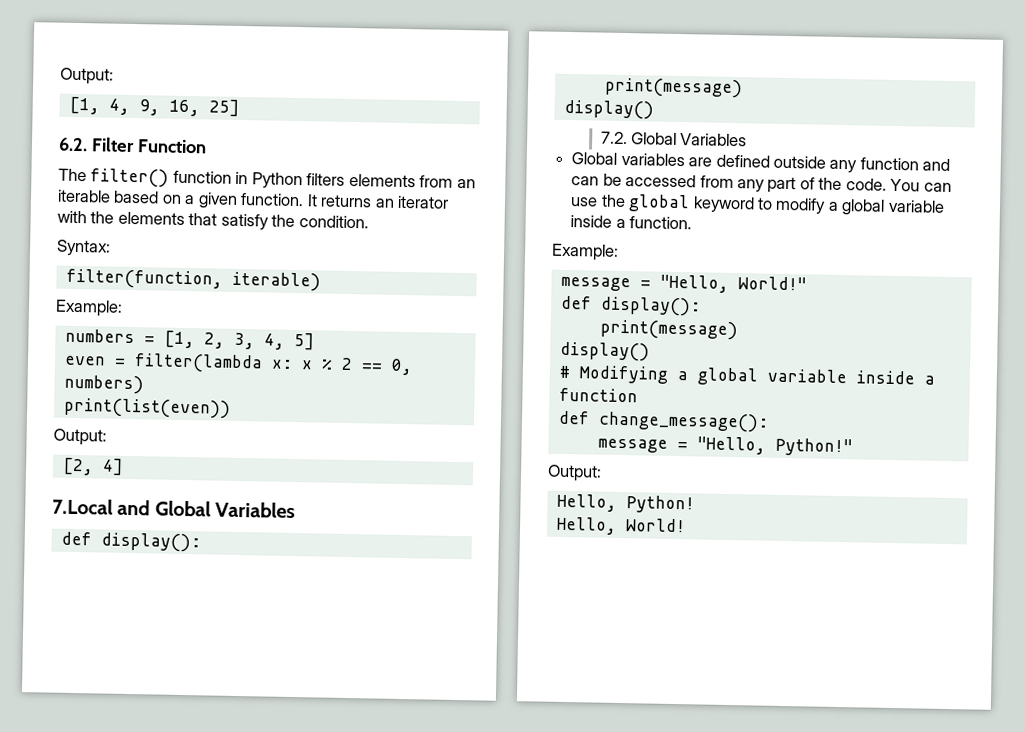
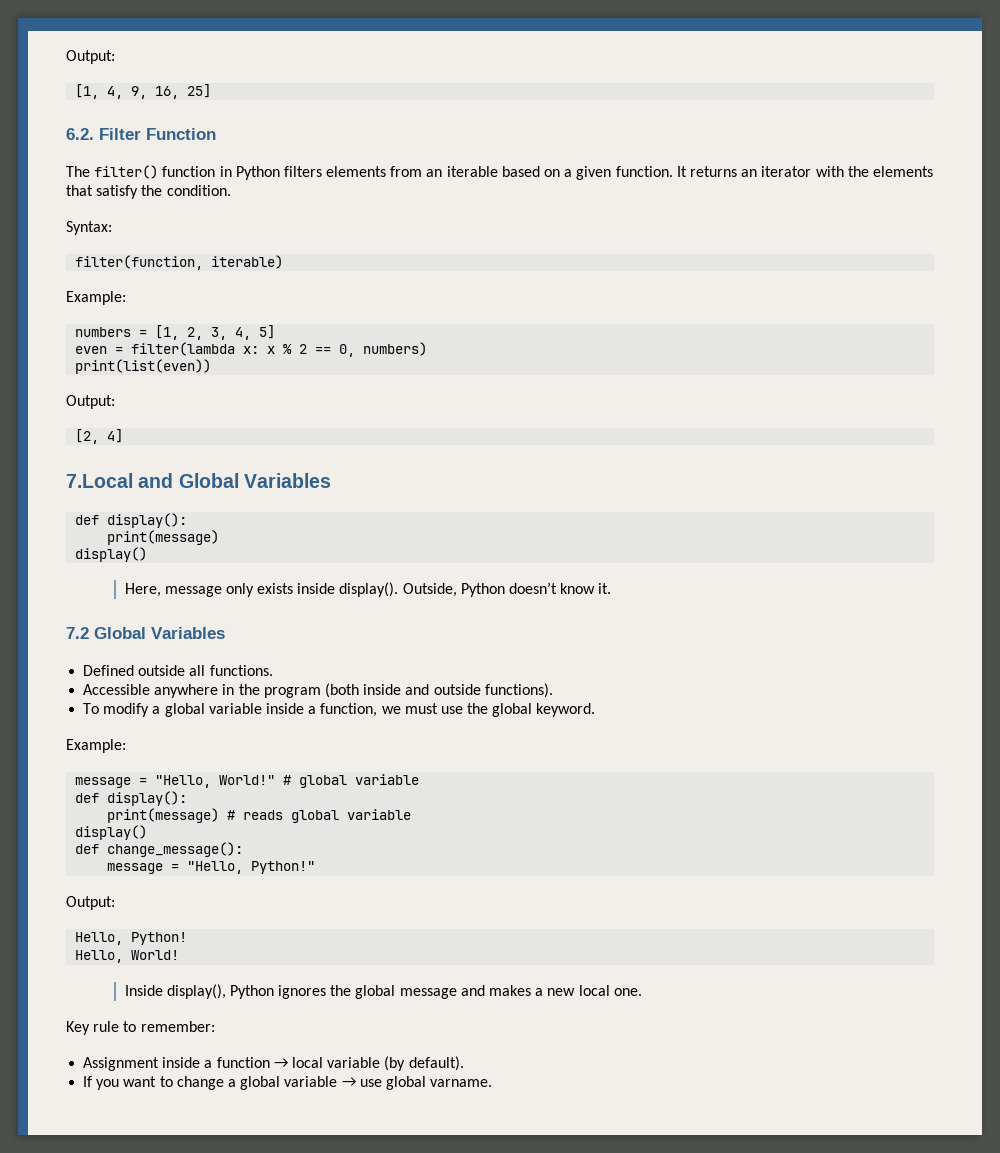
[600,131,748,147] [571,152,951,174] [571,173,952,194] [570,194,773,214] 7.2. Global Variables // Global variables are defined outside any function and can be accessed from any part of the code. You can use the global keyword to -> [124,582,612,597] [66,627,225,639] [83,665,273,676] [83,683,553,698] [83,703,100,714] Here, message only exists inside display(). Outside, Python doesn’t know it. // 7.2 Global Variables // Defined outside all functions. // Accessible anywhere in the program (both inside and outside functions). // To
[629,216,693,230] function. -> [320,703,596,717] function, we must use the global keyword.
[560,295,701,317] [599,319,738,341] [559,341,650,362] [558,365,935,386] [558,387,638,403] // def display(): // print(message) // display() // # Modifying a global variable inside a function -> [283,774,420,788] [75,791,188,806] [107,808,412,823] [75,825,148,840] # global variable // def display(): // print(message) # reads global variable // display()
(686, 525) none -> [124,984,642,999] [66,1021,215,1035] [83,1056,464,1071] [83,1076,493,1090] // Inside display(), Python ignores the global message and makes a new local one. // Key rule to remember: // Assignment inside a function → local variable (by default). // If you want to change a global variable → use global varname.

